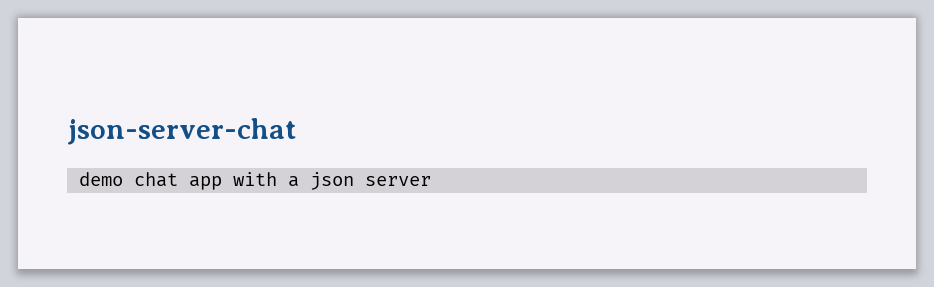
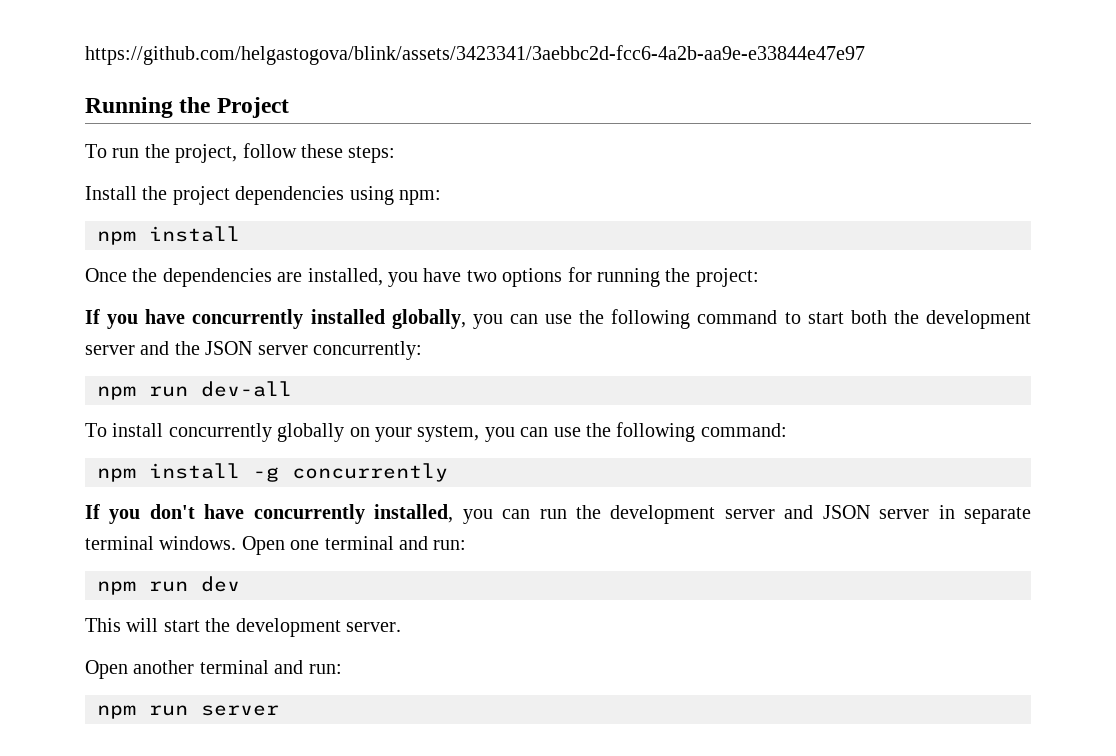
[67,118,296,145] [78,172,354,190] json-server-chat // demo chat app with a json -> [85,45,865,65] [85,97,289,118] [85,143,396,163] [85,186,441,205] [97,226,240,245] [85,267,759,287] [85,309,1031,329] [85,341,422,360] [97,381,292,400] [85,422,787,442] [97,463,448,482] [85,504,1031,524] [85,536,467,555] [97,576,240,595] [85,618,401,637] [85,660,342,679] [97,705,188,719] https://github.com/helgastogova/blink/assets/3423341/3aebbc2d-fcc6-4a2b-aa9e-e33844e47e97 // Running the Project // To run the project, follow these steps: // Install the project dependencies using npm: // npm install // Once the dependencies are installed, you have two options for running the project: // If you have concurrently installed globally, you can use the following command to start both the development server and the JSON server concurrently: // npm run dev-all // To install concurrently globally on your system, you can use the following command: // npm install -g concurrently // If you don't have concurrently installed, you can run the development server and JSON server in separate terminal windows. Open one terminal and run: // npm run dev // This will start the development server. // Open another terminal and run: // npm run

